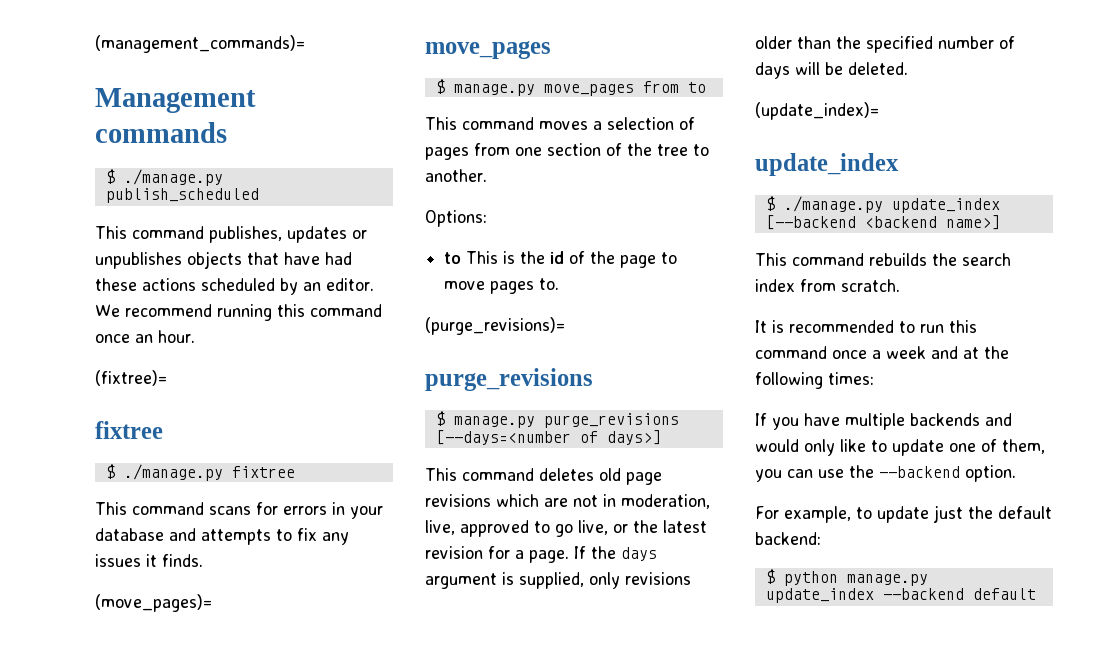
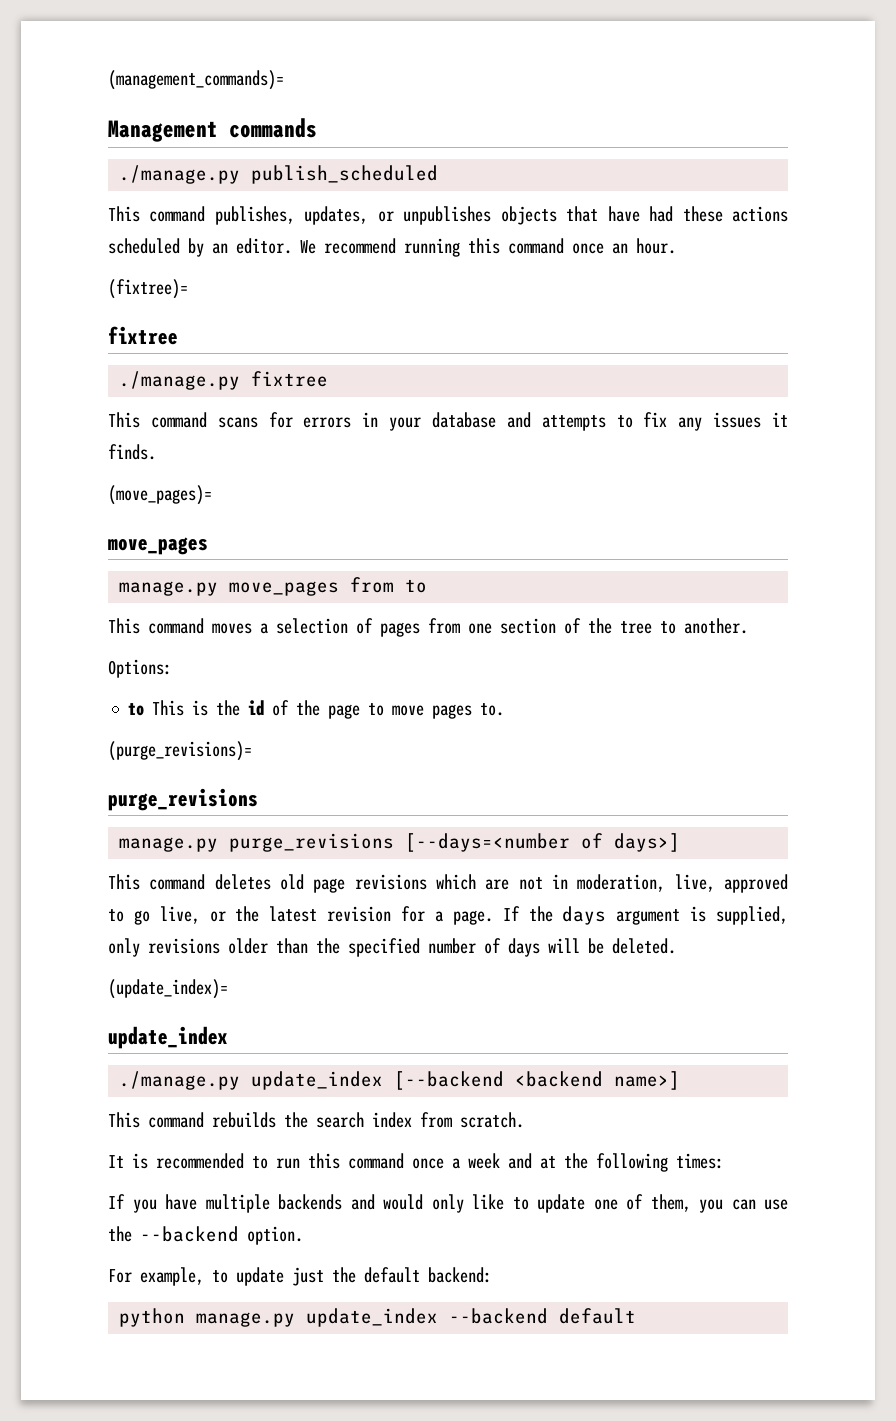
[105,169,115,184] $ -> (317, 128) none
[287,226,347,243] updates -> [304,206,369,225] updates,
[105,464,115,479] $ -> (178, 335) none
[435,79,445,94] $ -> (208, 546) none
[435,411,445,426] $ -> (258, 799) none
[765,196,775,211] $ -> (228, 1037) none
[765,569,775,584] $ -> (492, 1275) none

